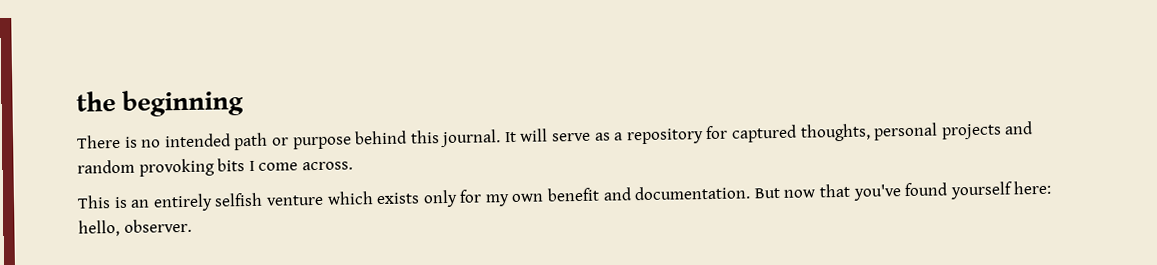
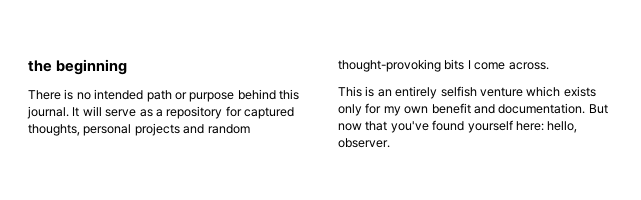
[138,158,215,177] provoking -> [338,59,441,72] thought-provoking

